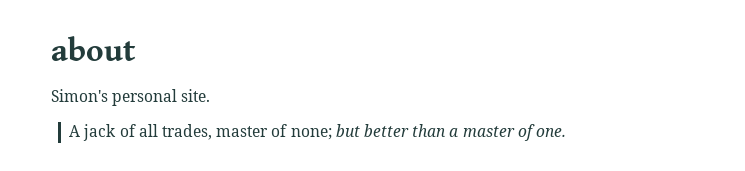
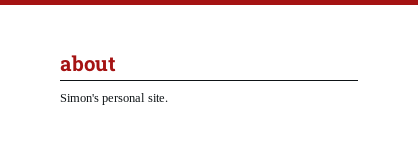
[69,124,566,141] // A jack of all trades, master of none; but better than a master of one. -> (168, 98) none

